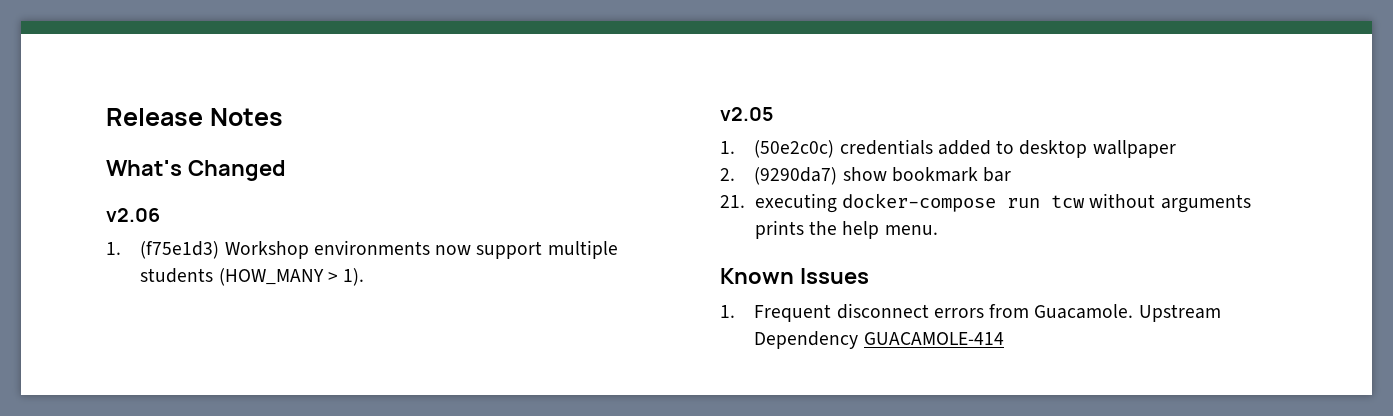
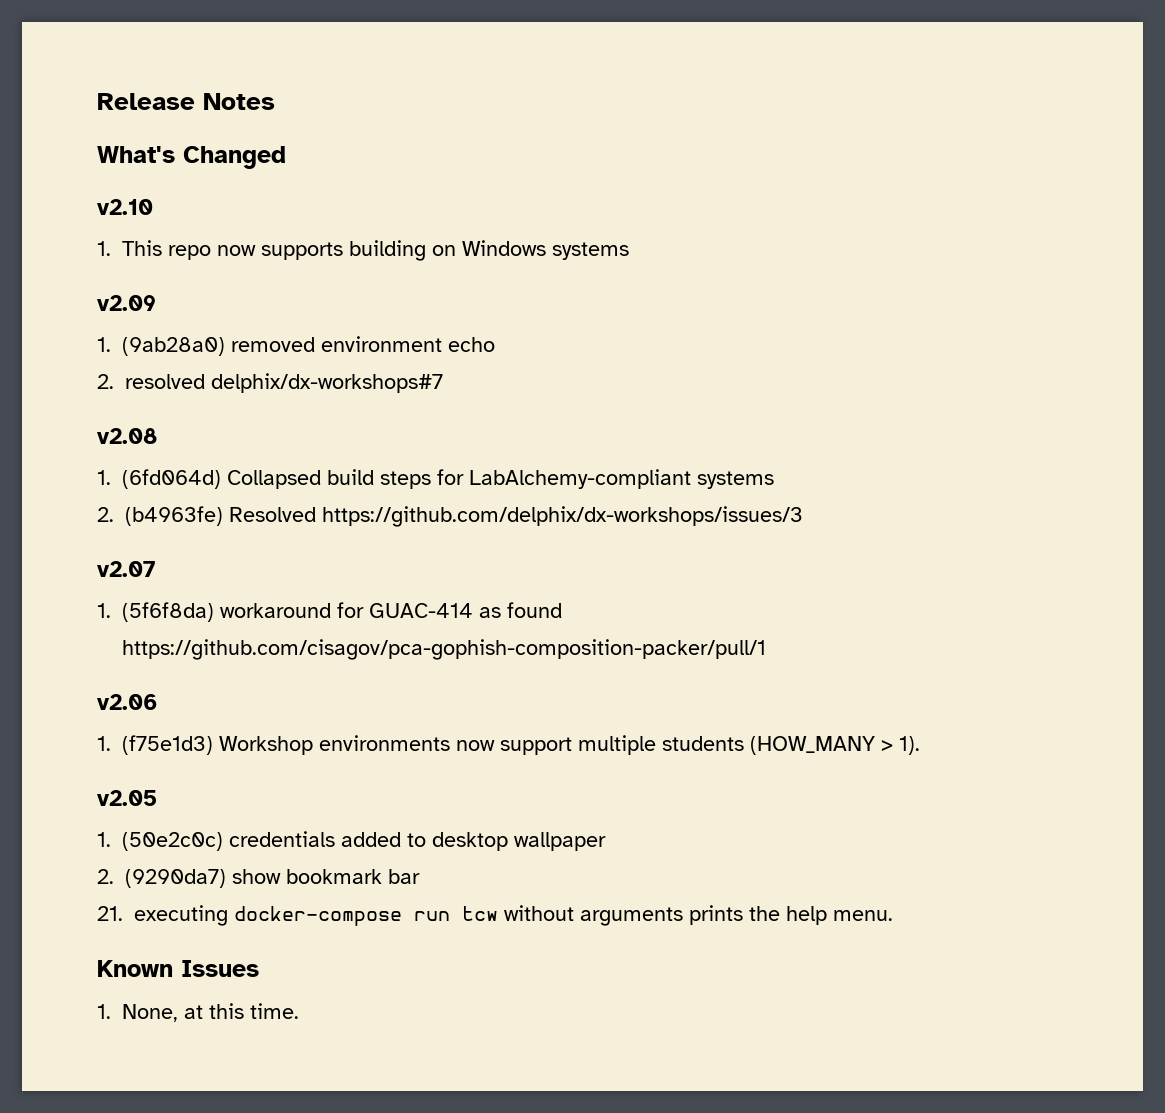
(286, 170) none -> [97,199,153,215] [97,240,629,261] [97,295,156,311] [97,336,495,356] [97,373,443,393] [97,428,157,444] [97,469,774,489] [97,506,803,527] [97,561,155,577] [97,602,562,622] [122,639,766,660] // v2.10 // 1. This repo now supports building on Windows systems // v2.09 // 1. (9ab28a0) removed environment echo // 2. resolved delphix/dx-workshops#7 // v2.08 // 1. (6fd064d) Collapsed build steps for LabAlchemy-compliant systems // 2. (b4963fe) Resolved https://github.com/delphix/dx-workshops/issues/3 // v2.07 // 1. (5f6f8da) workaround for GUAC-414 as found https://github.com/cisagov/pca-gophish-composition-packer/pull/1
[754,303,1221,322] [754,331,1004,349] Frequent disconnect errors from Guacamole. Upstream Dependency GUACAMOLE-414 -> [122,1003,299,1022] None, at this time.

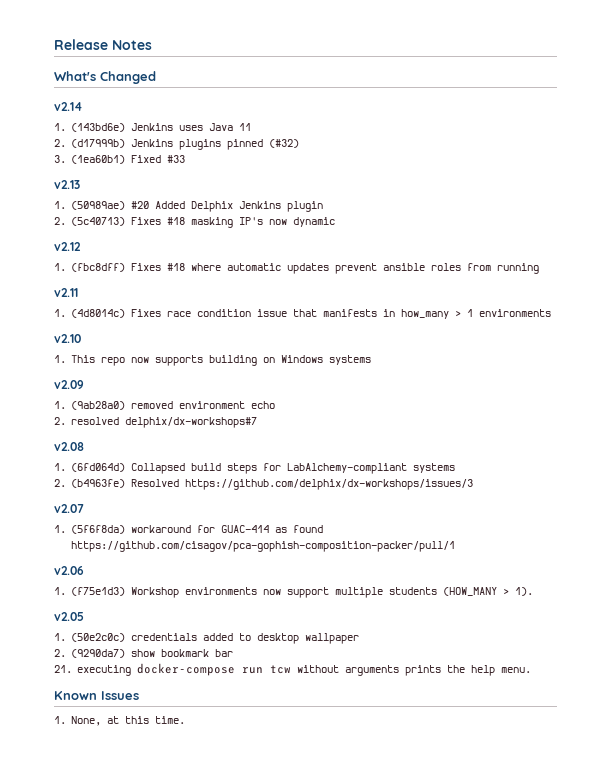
(286, 157) none -> [54,102,83,111] [54,123,252,132] [54,139,300,150] [54,155,186,164] [54,180,80,189] [54,201,324,212] [54,217,336,228] [54,242,81,251] [54,263,540,274] [54,288,78,297] [54,309,552,319] // v2.14 // 1. (143bd6e) Jenkins uses Java 11 // 2. (d17999b) Jenkins plugins pinned (#32) // 3. (1ea60b1) Fixed #33 // v2.13 // 1. (50989ae) #20 Added Delphix Jenkins plugin // 2. (5c40713) Fixes #18 masking IP's now dynamic // v2.12 // 1. (fbc8dff) Fixes #18 where automatic updates prevent ansible roles from running // v2.11 // 1. (4d8014c) Fixes race condition issue that manifests in how_many > 1 environments

